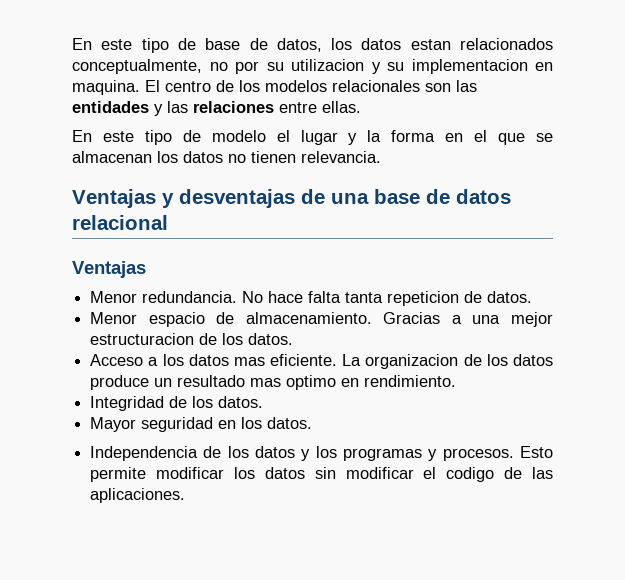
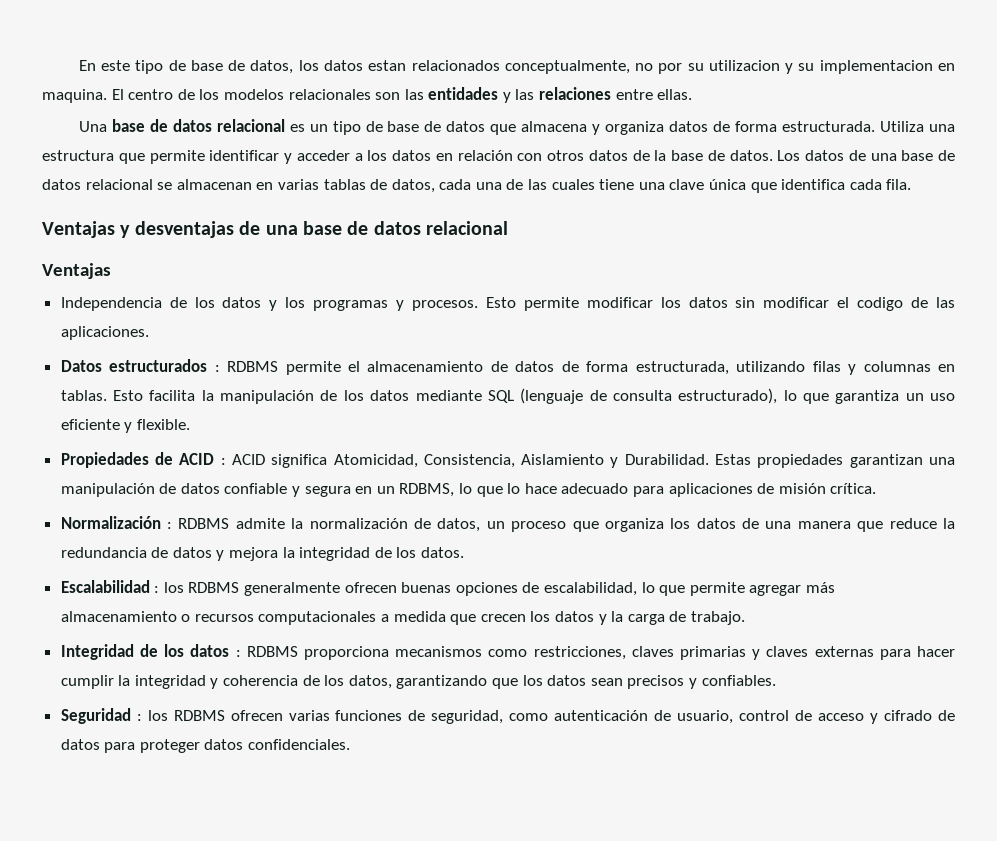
[72,130,553,145] [72,151,381,163] En este tipo de modelo el lugar y la forma en el que se almacenan los datos no tienen relevancia. -> [78,119,955,135] [42,150,955,164] [42,179,912,193] Una base de datos relacional es un tipo de base de datos que almacena y organiza datos de forma estructurada. Utiliza una estructura que permite identificar y acceder a los datos en relación con otros datos de la base de datos. Los datos de una base de datos relacional se almacenan en varias tablas de datos, cada una de las cuales tiene una clave única que identifica cada fila.
[90,291,533,306] [90,312,554,327] [90,333,294,345] [90,354,553,369] [90,375,457,390] [90,396,264,411] [90,417,313,432] // Menor redundancia. No hace falta tanta repeticion de datos. // Menor espacio de almacenamiento. Gracias a una mejor estructuracion de los datos. // Acceso a los datos mas eficiente. La organizacion de los datos produce un resultado mas optimo en rendimiento. // Integridad de los datos. // Mayor seguridad en los datos. -> (111, 271) none
(186, 495) none -> [60,359,955,375] [60,388,956,404] [60,419,190,433] [60,452,955,468] [60,483,877,497] [60,516,955,532] [60,547,465,561] [60,580,835,596] [60,611,745,625] [60,644,955,660] [60,675,776,689] [60,708,955,724] [60,739,351,753] // Datos estructurados : RDBMS permite el almacenamiento de datos de forma estructurada, utilizando filas y columnas en tablas. Esto facilita la manipulación de los datos mediante SQL (lenguaje de consulta estructurado), lo que garantiza un uso eficiente y flexible. // Propiedades de ACID : ACID significa Atomicidad, Consistencia, Aislamiento y Durabilidad. Estas propiedades garantizan una manipulación de datos confiable y segura en un RDBMS, lo que lo hace adecuado para aplicaciones de misión crítica. // Normalización : RDBMS admite la normalización de datos, un proceso que organiza los datos de una manera que reduce la redundancia de datos y mejora la integridad de los datos. // Escalabilidad : los RDBMS generalmente ofrecen buenas opciones de escalabilidad, lo que permite agregar más almacenamiento o recursos computacionales a medida que crecen los datos y la carga de trabajo. // Integridad de los datos : RDBMS proporciona mecanismos como restricciones, claves primarias y claves externas para hacer cumplir la integridad y coherencia de los datos, garantizando que los datos sean precisos y confiables. // Seguridad : los RDBMS ofrecen varias funciones de seguridad, como autenticación de usuario, control de acceso y cifrado de datos para proteger datos confidenciales.

